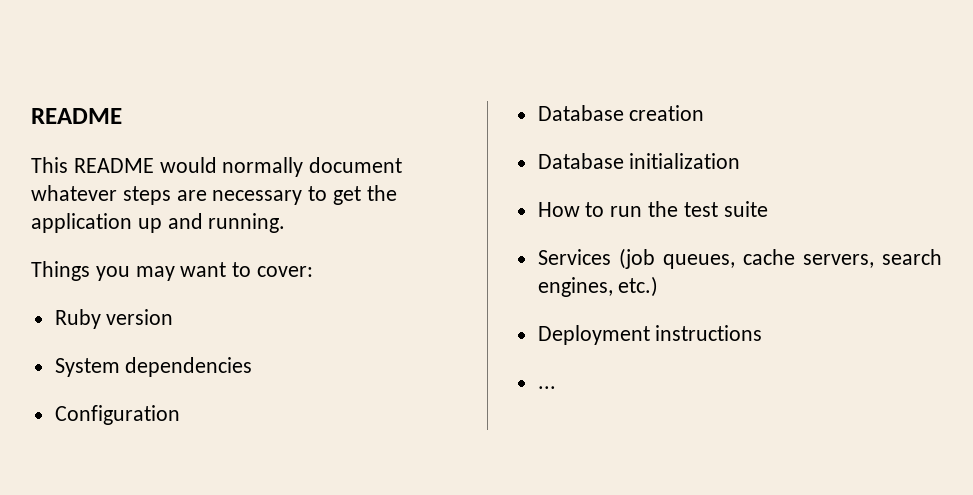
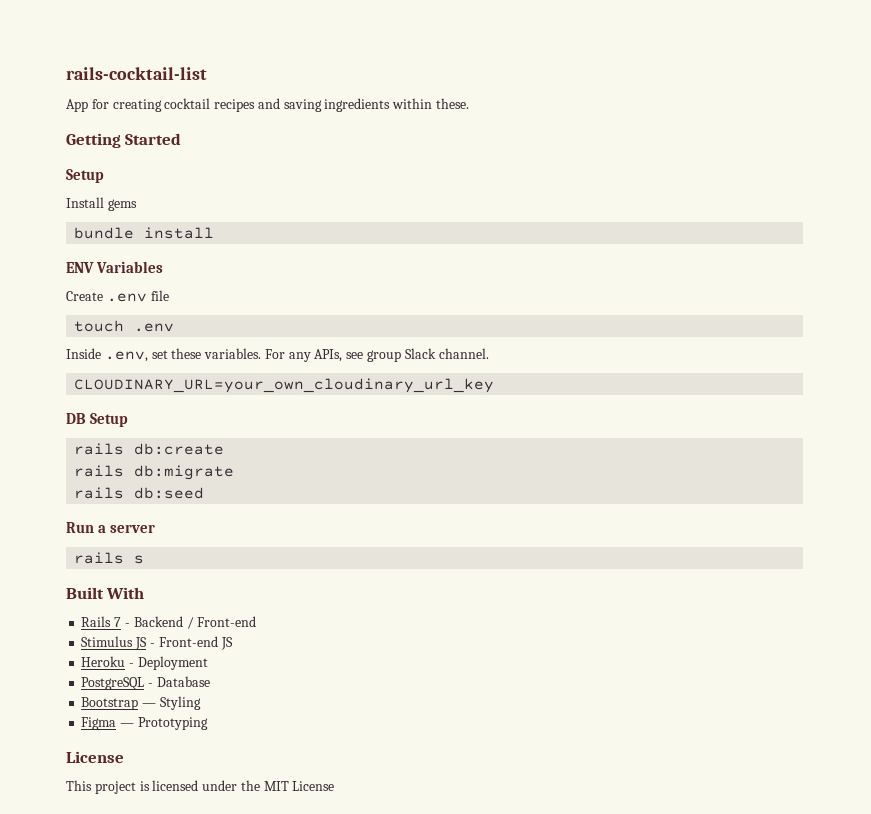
[31,108,122,124] [31,157,403,177] [31,185,397,205] [31,213,286,233] [31,261,314,281] [54,309,174,329] [54,357,253,377] [54,405,180,425] [537,105,705,121] [537,153,741,169] [537,201,768,217] [537,248,942,269] [537,276,659,297] [537,325,763,345] [537,386,556,389] README // This README would normally document whatever steps are necessary to get the application up and running. // Things you may want to cover: // Ruby version // System dependencies // Configuration // Database creation // Database initialization // How to run the test suite // Services (job queues, cache servers, search engines, etc.) // Deployment instructions // ... -> [66,67,207,80] [66,98,470,112] [66,133,182,148] [66,169,104,183] [66,197,137,211] [74,227,215,239] [66,261,164,273] [66,290,169,302] [74,320,175,332] [66,348,489,362] [74,378,495,393] [66,413,129,427] [74,443,225,455] [74,465,235,480] [74,487,205,499] [66,522,156,533] [74,552,145,564] [66,587,145,599] [81,616,257,629] [81,636,233,650] [81,656,208,670] [81,676,210,690] [81,696,201,710] [81,717,208,730] [66,751,124,763] [66,780,335,794] rails-cocktail-list // App for creating cocktail recipes and saving ingredients within these. // Getting Started // Setup // Install gems // bundle install // ENV Variables // Create .env file // touch .env // Inside .env, set these variables. For any APIs, see group Slack channel. // CLOUDINARY_URL=your_own_cloudinary_url_key // DB Setup // rails db:create // rails db:migrate // rails db:seed // Run a server // rails s // Built With // Rails 7 - Backend / Front-end // Stimulus JS - Front-end JS // Heroku - Deployment // PostgreSQL - Database // Bootstrap — Styling // Figma — Prototyping // License // This project is licensed under the MIT License

